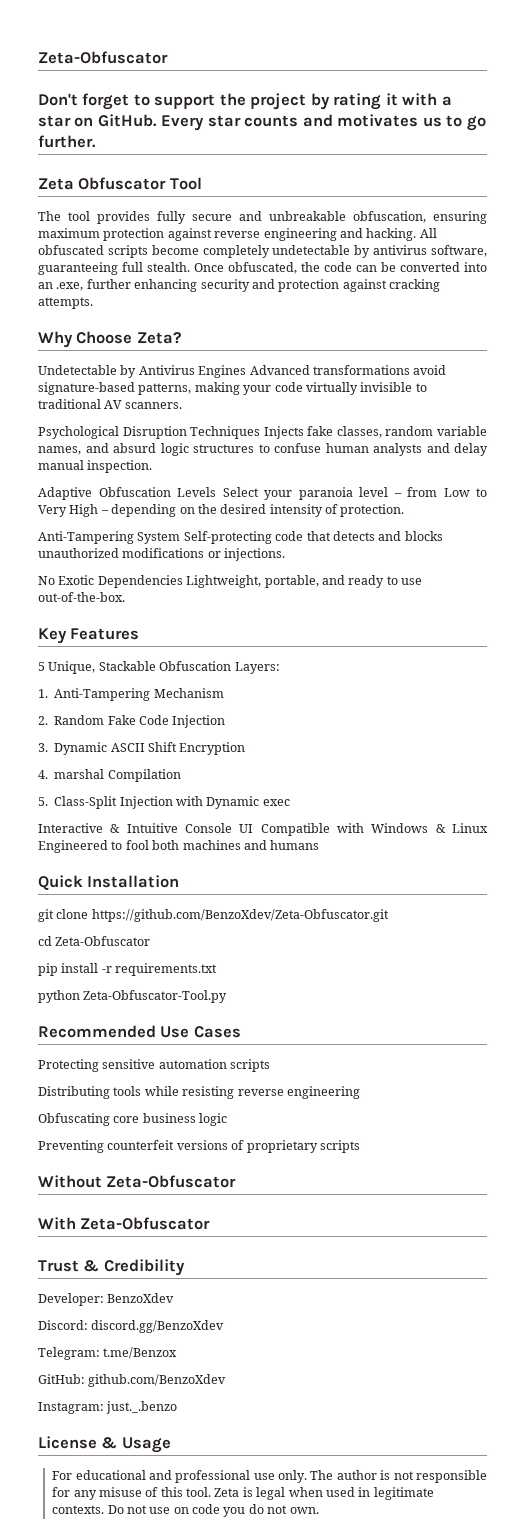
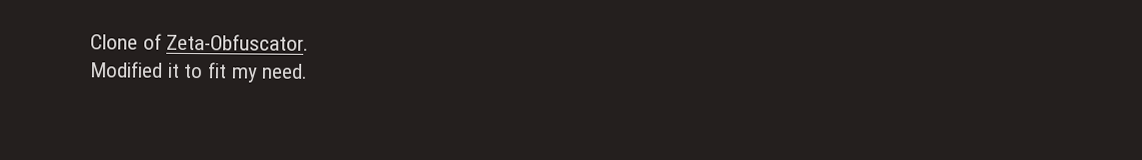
[38,51,168,64] [38,93,452,110] [38,114,486,131] [38,135,96,148] [38,177,202,190] [38,211,487,224] [38,228,437,241] [38,245,487,258] [38,262,487,275] [38,279,440,292] [38,297,93,309] [38,331,182,348] [38,365,447,378] [38,382,427,395] [38,399,182,409] [38,426,487,439] [38,443,488,456] [38,460,153,473] [38,487,487,500] [38,504,405,517] [38,531,443,544] [38,548,286,561] [38,575,422,588] [38,592,125,602] [38,628,140,644] [38,661,280,674] [38,688,224,701] [38,715,226,728] [38,742,246,755] [38,769,181,782] [38,796,290,809] [38,823,488,836] [38,840,320,853] [38,875,180,890] [38,909,389,922] [38,936,151,946] [38,963,218,976] [38,990,228,1003] [38,1025,241,1038] [38,1059,271,1072] [38,1086,360,1099] [38,1113,228,1126] [38,1140,360,1153] [38,1175,237,1188] [38,1217,211,1230] [38,1259,185,1276] [38,1293,175,1306] [38,1320,225,1333] [38,1347,178,1360] [38,1374,227,1387] [38,1401,178,1414] [38,1436,171,1453] [52,1470,487,1483] [52,1487,434,1500] [52,1504,319,1517] Zeta-Obfuscator // Don't forget to support the project by rating it with a star on GitHub. Every star counts and motivates us to go further. // Zeta Obfuscator Tool // The tool provides fully secure and unbreakable obfuscation, ensuring maximum protection against reverse engineering and hacking. All obfuscated scripts become completely undetectable by antivirus software, guaranteeing full stealth. Once obfuscated, the code can be converted into an .exe, further enhancing security and protection against cracking attempts. // Why Choose Zeta? // Undetectable by Antivirus Engines Advanced transformations avoid signature-based patterns, making your code virtually invisible to traditional AV scanners. // Psychological Disruption Techniques Injects fake classes, random variable names, and absurd logic structures to confuse human analysts and delay manual inspection. // Adaptive Obfuscation Levels Select your paranoia level – from Low to Very High – depending on the desired intensity of protection. // Anti-Tampering System Self-protecting code that detects and blocks unauthorized modifications or injections. // No Exotic Dependencies Lightweight, portable, and ready to use out-of-the-box. // Key Features // 5 Unique, Stackable Obfuscation Layers: // 1. Anti-Tampering Mechanism // 2. Random Fake Code Injection // 3. Dynamic ASCII Shift Encryption // 4. marshal Compilation // 5. Class-Split Injection with Dynamic exec // Interactive & Intuitive Console UI Compatible with Windows & Linux Engineered to fool both machines and humans // Quick Installation // git clone https://github.com/BenzoXdev/Zeta-Obfuscator.git // cd Zeta-Obfuscator // pip install -r requirements.txt // python Zeta-Obfuscator-Tool.py // Recommended Use Cases // Protecting sensitive automation scripts // Distributing tools while resisting reverse engineering // Obfuscating core business logic // Preventing counterfeit versions of proprietary scripts // Without Zeta-Obfuscator // With Zeta-Obfuscator // Trust & Credibility // Developer: BenzoXdev // Discord: discord.gg/BenzoXdev // Telegram: t.me/Benzox // GitHub: github.com/BenzoXdev // Instagram: just._.benzo // License & Usage // For educational and professional use only. The author is not responsible for any misuse of this tool. Zeta is legal when used in legitimate contexts. Do not use on code you do not own. -> [90,33,310,51] [90,61,309,83] Clone of Zeta-Obfuscator. // Modified it to fit my need.

